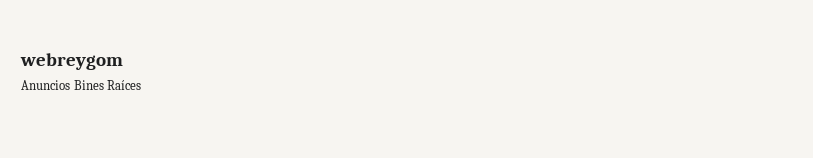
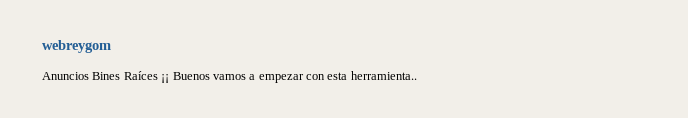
(142, 85) none -> [161,71,417,83] ¡¡ Buenos vamos a empezar con esta herramienta..

